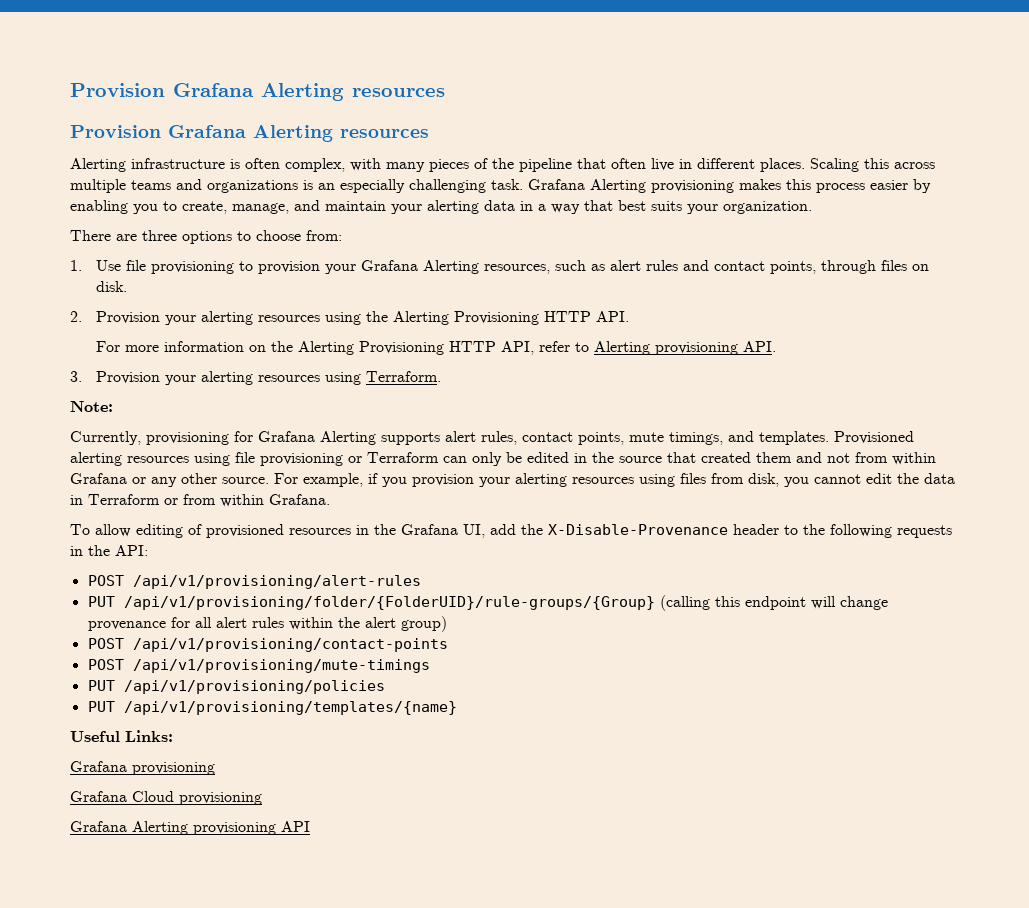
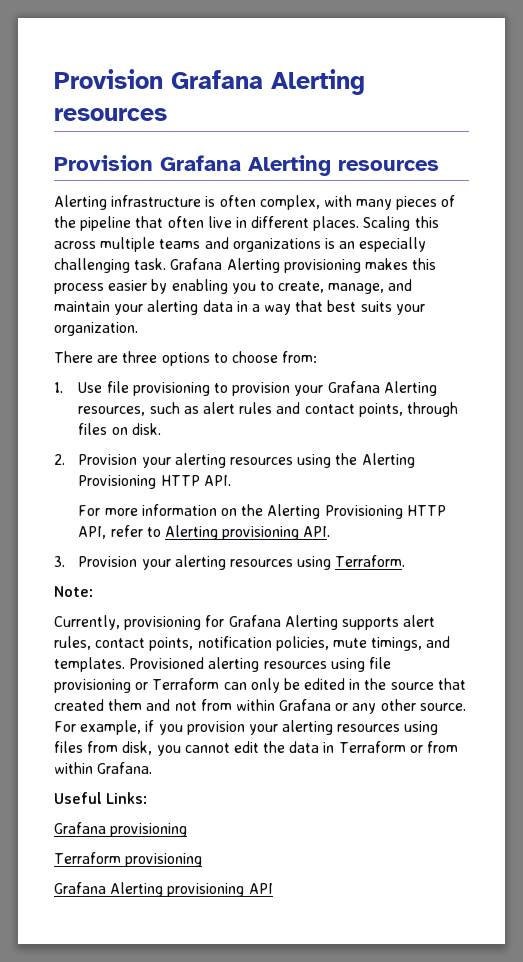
(624, 438) none -> [197,636,329,651] notification policies,
[70,524,952,538] [70,545,148,556] [87,575,421,589] [87,595,888,611] [87,616,447,632] [87,638,448,652] [87,659,430,673] [87,680,385,694] [87,701,457,715] // To allow editing of provisioned resources in the Grafana UI, add the X-Disable-Provenance header to the following requests in the API: // POST /api/v1/provisioning/alert-rules // PUT /api/v1/provisioning/folder/{FolderUID}/rule-groups/{Group} (calling this endpoint will change provenance for all alert rules within the alert group) // POST /api/v1/provisioning/contact-points // POST /api/v1/provisioning/mute-timings // PUT /api/v1/provisioning/policies // PUT /api/v1/provisioning/templates/{name} -> (153, 768) none
[70,791,174,802] Grafana Cloud -> [54,852,121,864] Terraform

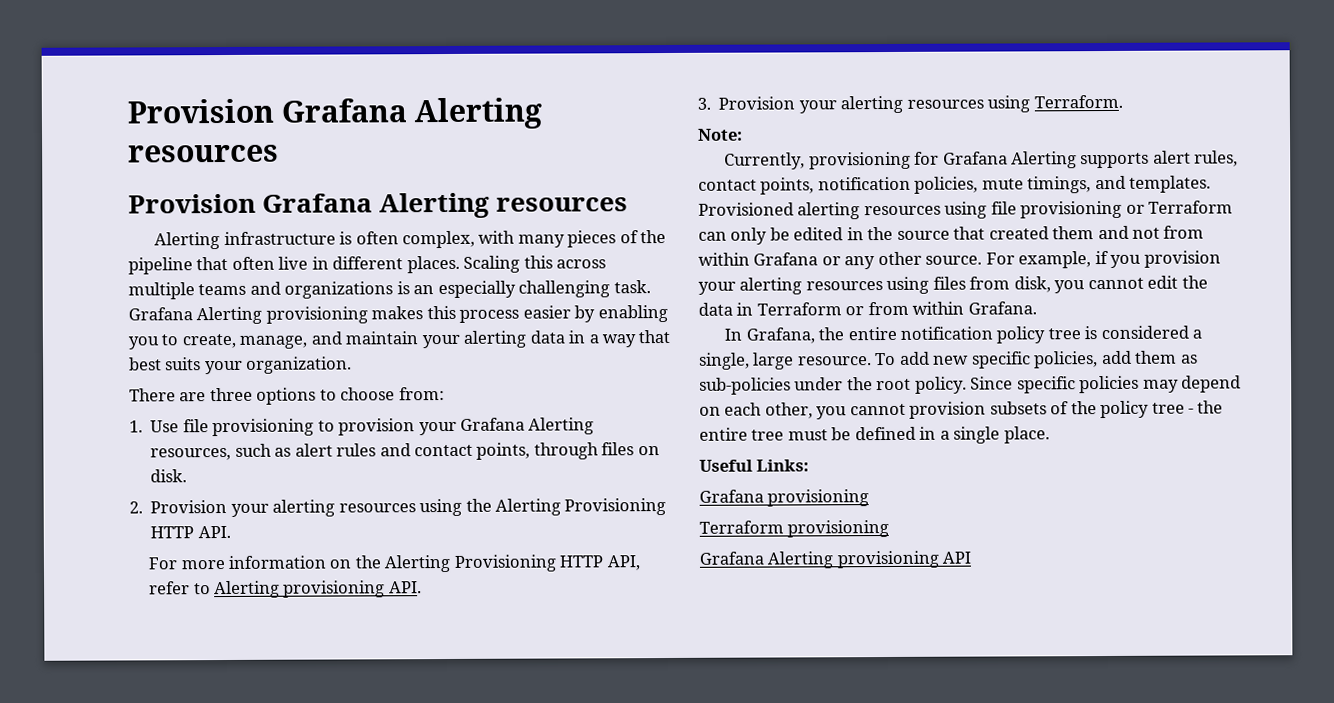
(153, 768) none -> [724,325,1203,344] [699,350,1198,370] [699,375,1242,395] [699,400,1224,420] [699,426,1050,444] // In Grafana, the entire notification policy tree is considered a single, large resource. To add new specific policies, add them as sub-policies under the root policy. Since specific policies may depend on each other, you cannot provision subsets of the policy tree - the entire tree must be defined in a single place.

